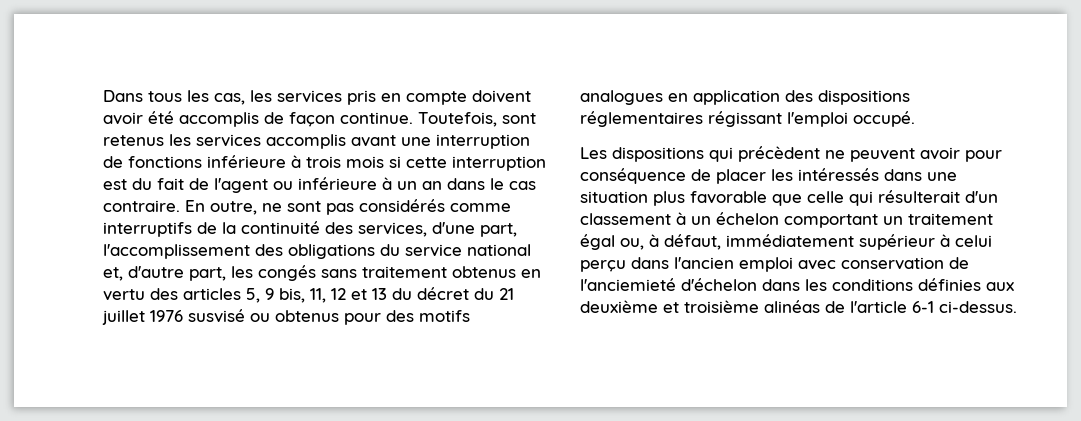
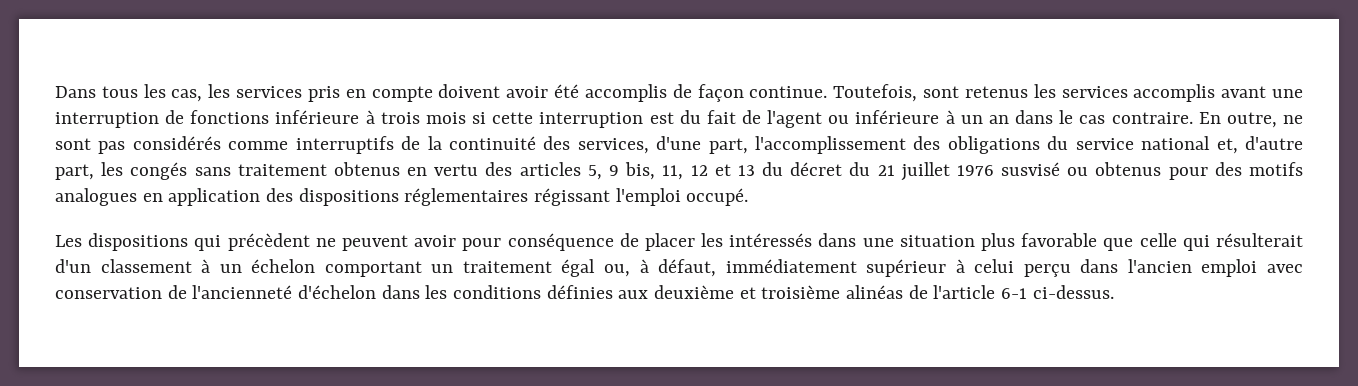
[580,278,676,291] l'anciemieté -> [192,285,293,299] l'ancienneté

